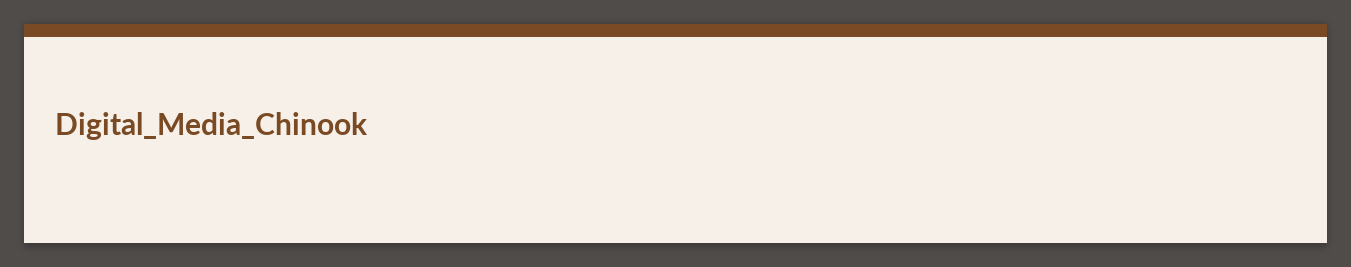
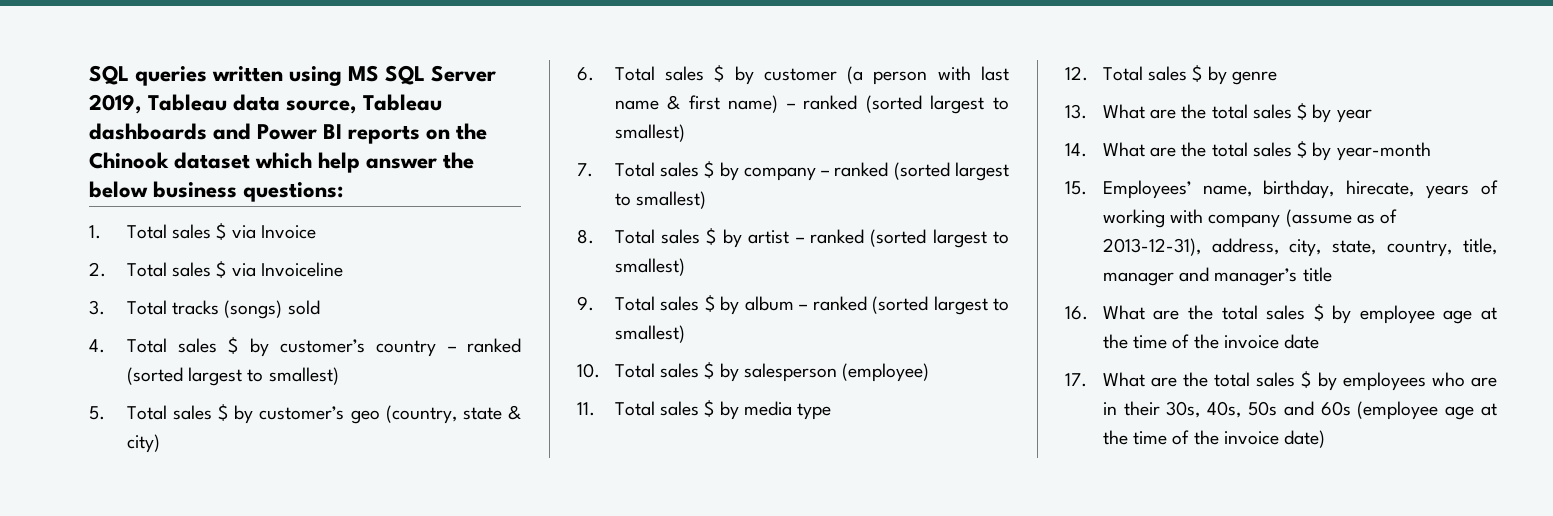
[55,112,368,140] Digital_Media_Chinook -> [89,65,497,86] [89,94,443,114] [89,123,488,144] [89,152,475,173] [89,181,344,202] [89,223,316,241] [89,261,343,279] [89,300,320,319] [89,337,521,357] [126,367,339,386] [89,404,521,424] [126,434,160,453] [577,65,1009,85] [614,95,1009,114] [614,124,685,142] [577,161,1009,181] [614,191,707,209] [577,228,1009,248] [614,258,685,276] [577,295,1009,315] [614,325,685,343] [577,362,930,382] [577,400,832,420] [1065,65,1277,85] [1065,103,1372,123] [1065,141,1431,161] [1065,180,1498,199] [1102,209,1398,228] [1102,238,1497,257] [1102,267,1332,286] [1065,304,1497,324] [1102,334,1320,349] [1065,371,1497,391] [1102,401,1497,420] [1102,430,1326,448] SQL queries written using MS SQL Server 2019, Tableau data source, Tableau dashboards and Power BI reports on the Chinook dataset which help answer the below business questions: // 1. Total sales $ via Invoice // 2. Total sales $ via Invoiceline // 3. Total tracks (songs) sold // 4. Total sales $ by customer’s country – ranked (sorted largest to smallest) // 5. Total sales $ by customer’s geo (country, state & city) // 6. Total sales $ by customer (a person with last name & first name) – ranked (sorted largest to smallest) // 7. Total sales $ by company – ranked (sorted largest to smallest) // 8. Total sales $ by artist – ranked (sorted largest to smallest) // 9. Total sales $ by album – ranked (sorted largest to smallest) // 10. Total sales $ by salesperson (employee) // 11. Total sales $ by media type // 12. Total sales $ by genre // 13. What are the total sales $ by year // 14. What are the total sales $ by year-month // 15. Employees’ name, birthday, hirecate, years of working with company (assume as of 2013-12-31), address, city, state, country, title, manager and manager’s title // 16. What are the total sales $ by employee age at the time of the invoice date // 17. What are the total sales $ by employees who are in their 30s, 40s, 50s and 60s (employee age at the time of the invoice date)

